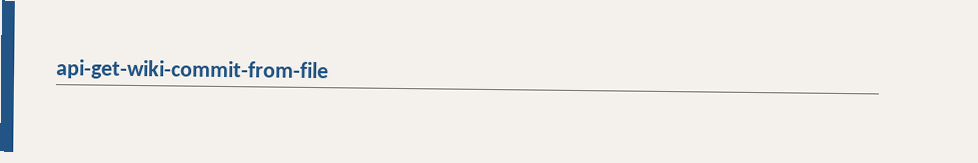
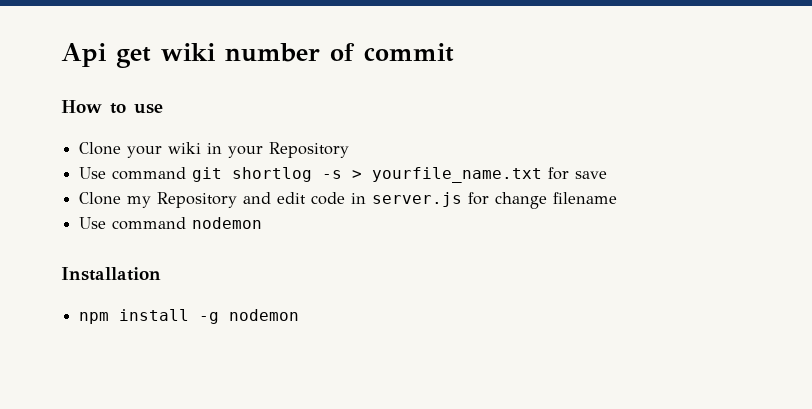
[56,59,329,82] api-get-wiki-commit-from-file -> [61,43,454,68] [61,100,163,114] [79,142,350,158] [79,167,608,183] [79,192,618,209] [79,217,263,230] [61,267,161,281] [79,309,300,324] Api get wiki number of commit // How to use // Clone your wiki in your Repository // Use command git shortlog -s > yourfile_name.txt for save // Clone my Repository and edit code in server.js for change filename // Use command nodemon // Installation // npm install -g nodemon

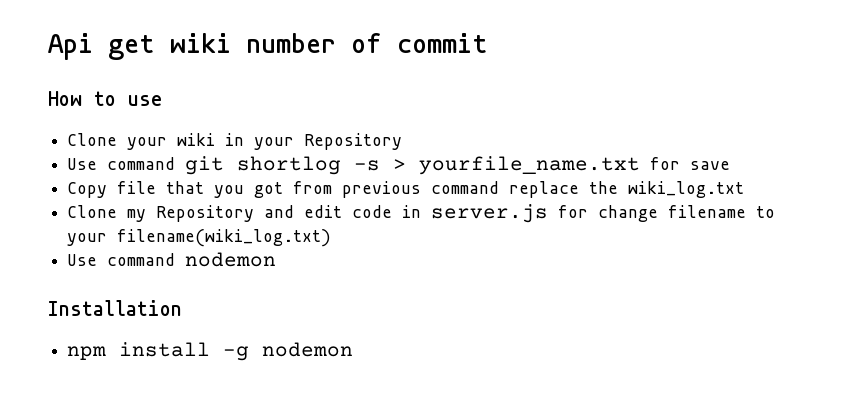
(608, 175) none -> [67,181,745,198] // Copy file that you got from previous command replace the wiki_log.txt
(618, 198) none -> [756,206,776,218] [67,229,332,247] to your filename(wiki_log.txt)

